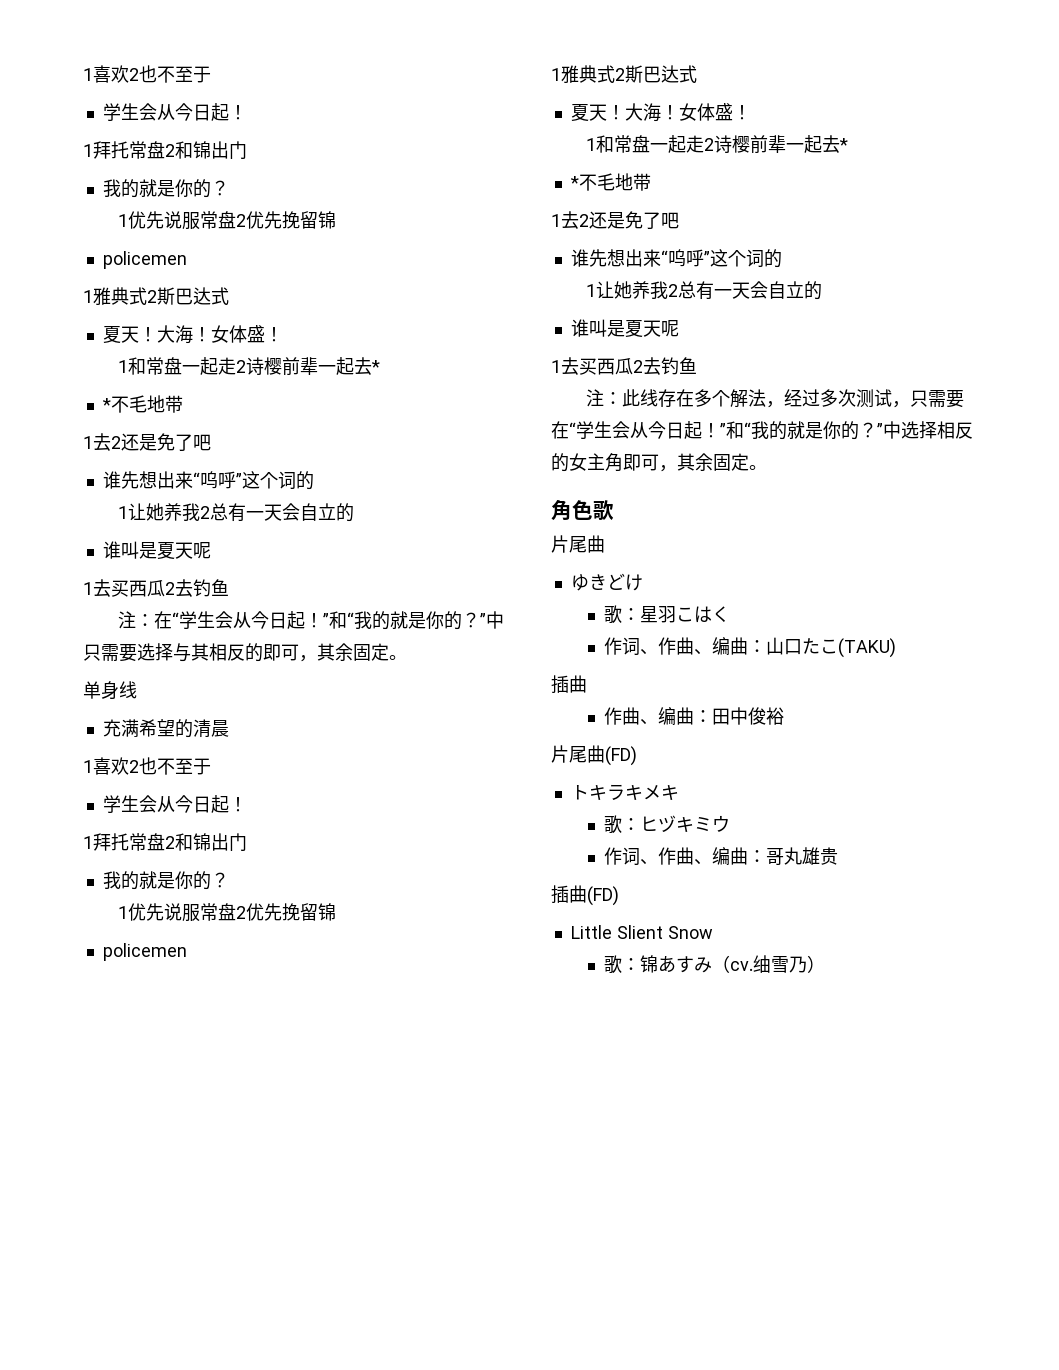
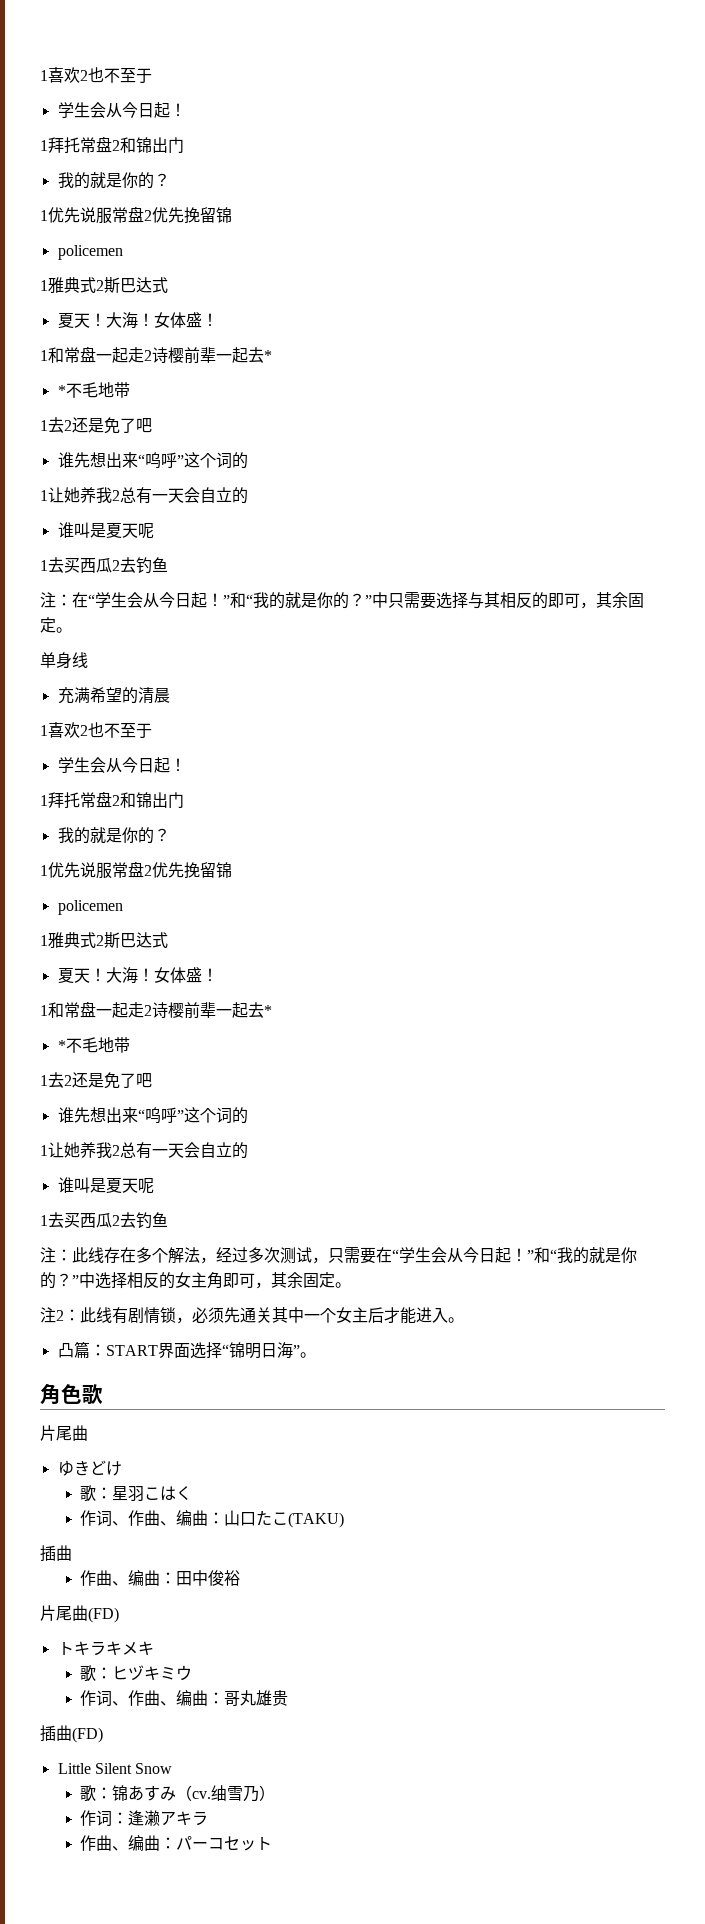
(767, 467) none -> [40,1307,464,1324] [57,1341,316,1359] // 注2：此线有剧情锁，必须先通关其中一个女主后才能进入。 // 凸篇：START界面选择“锦明日海”。
[616,925,663,939] Slient -> [94,1763,132,1774] Silent
(826, 964) none -> [80,1810,209,1826] [80,1835,273,1851] // 作词：逢濑アキラ // 作曲、编曲：パーコセット

